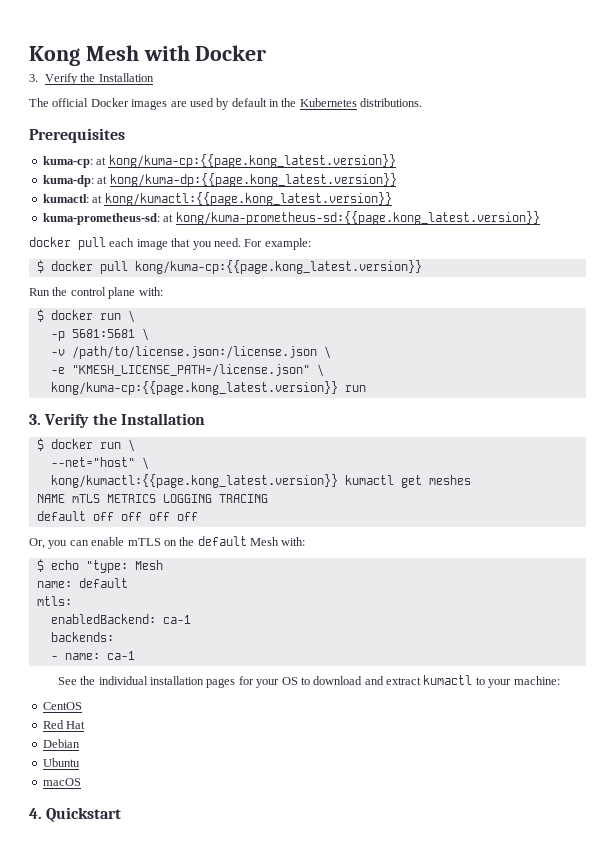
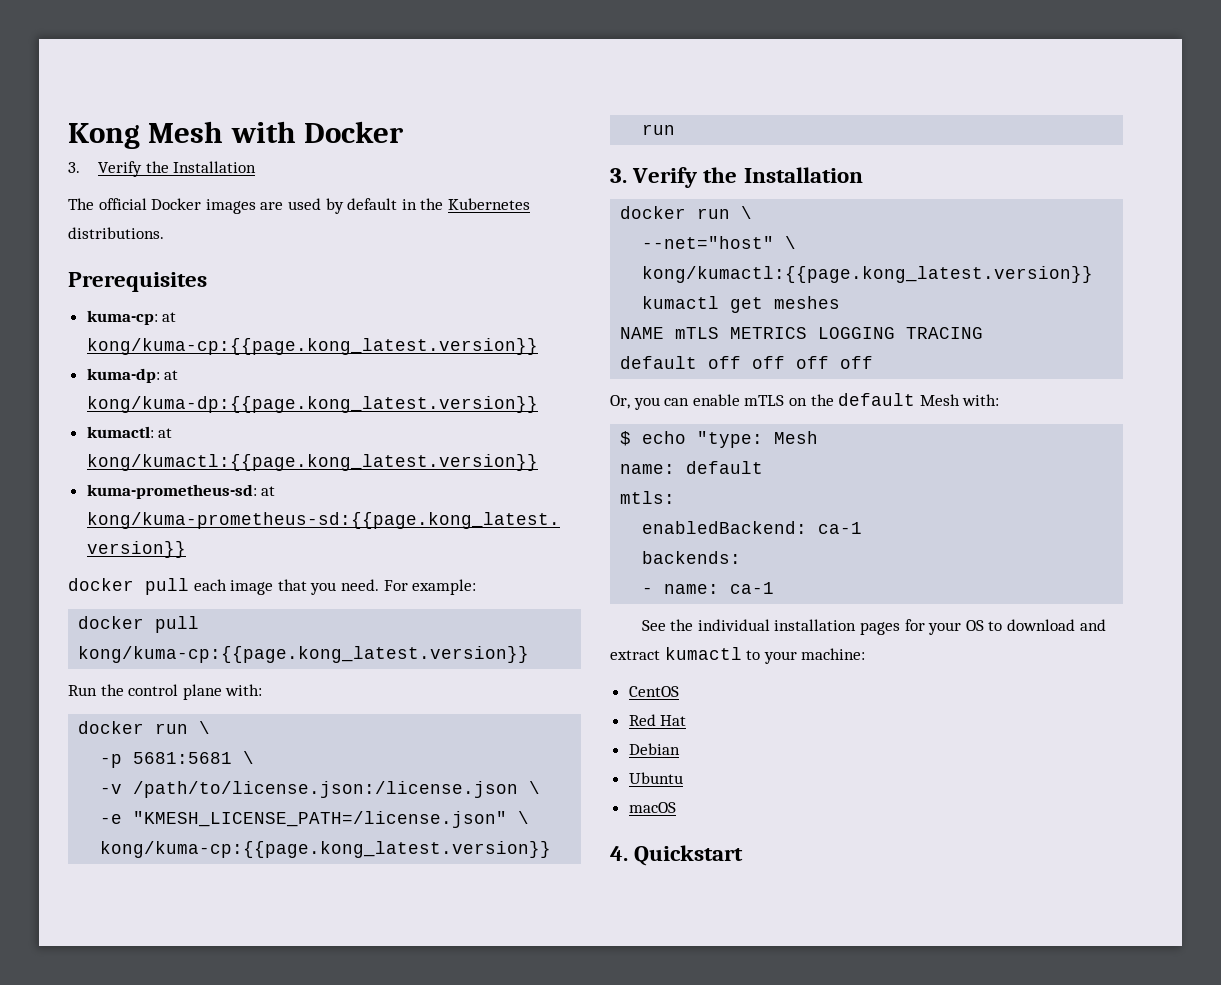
[36,260,44,273] $ -> (477, 587) none
[36,309,44,322] $ -> (263, 690) none
[36,438,44,451] $ -> (863, 175) none

